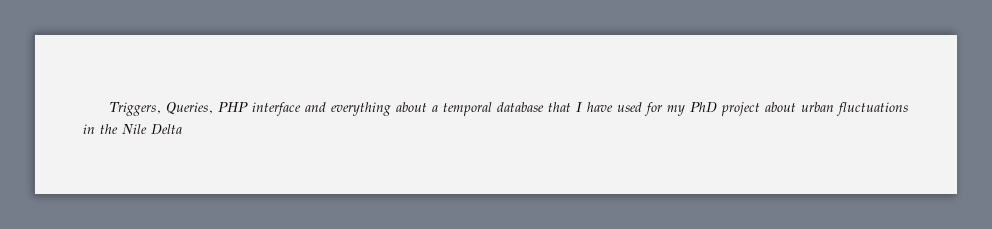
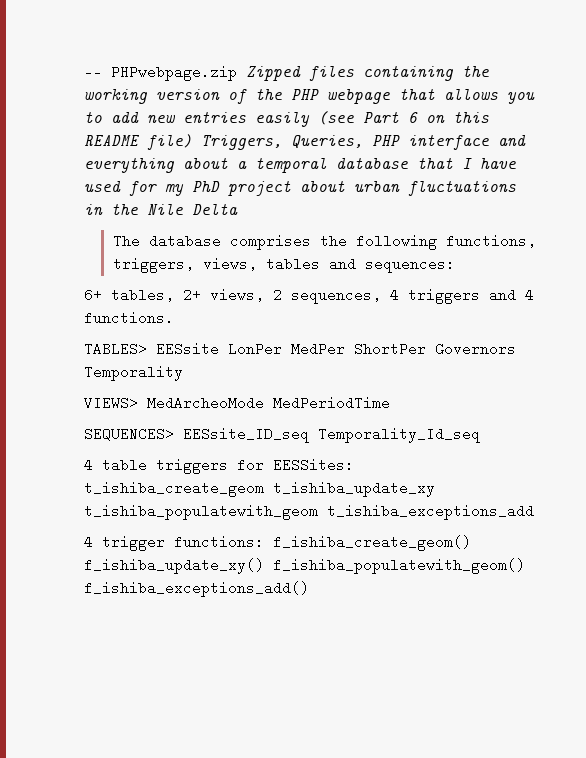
(109, 109) none -> [84,65,489,81] [84,88,535,104] [84,111,489,127] [84,134,192,150] -- PHPwebpage.zip Zipped files containing the working version of the PHP webpage that allows you to add new entries easily (see Part 6 on this README file)
(182, 129) none -> [112,234,536,250] [112,257,455,273] [84,288,534,304] [84,311,174,325] [84,342,516,356] [84,365,183,381] [84,396,390,410] [84,427,480,443] [84,458,354,474] [84,481,435,497] [84,504,534,520] [84,535,471,551] [84,558,525,574] [84,581,309,597] // The database comprises the following functions, triggers, views, tables and sequences: // 6+ tables, 2+ views, 2 sequences, 4 triggers and 4 functions. // TABLES> EESsite LonPer MedPer ShortPer Governors Temporality // VIEWS> MedArcheoMode MedPeriodTime // SEQUENCES> EESsite_ID_seq Temporality_Id_seq // 4 table triggers for EESSites: t_ishiba_create_geom t_ishiba_update_xy t_ishiba_populatewith_geom t_ishiba_exceptions_add // 4 trigger functions: f_ishiba_create_geom() f_ishiba_update_xy() f_ishiba_populatewith_geom() f_ishiba_exceptions_add()

